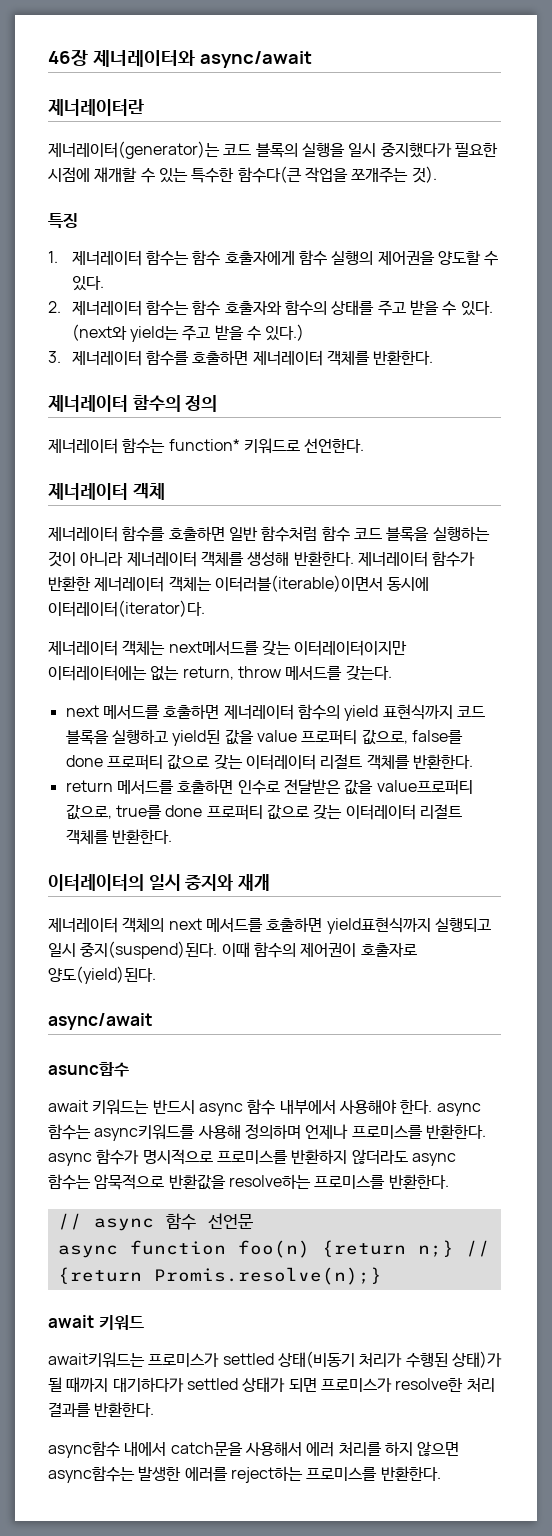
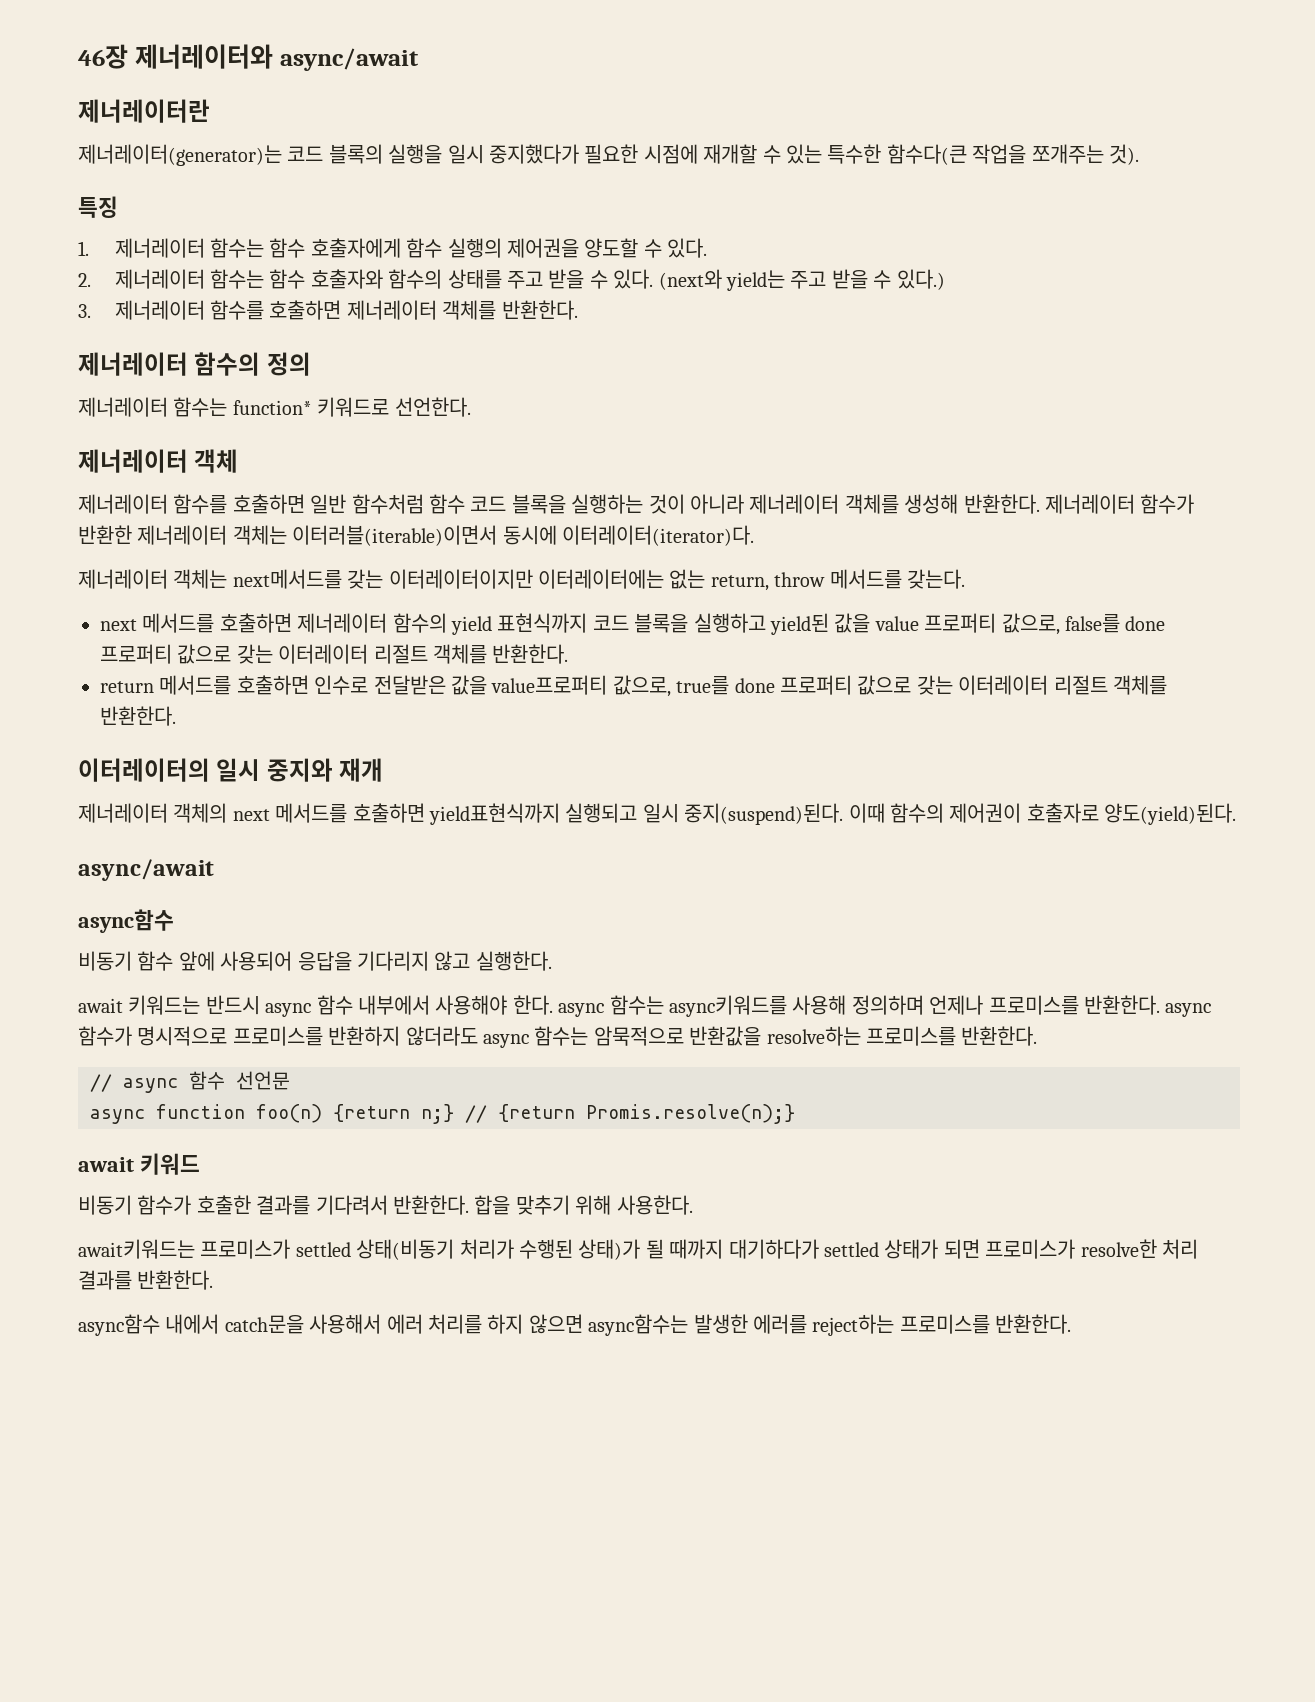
[48,1062,129,1077] asunc함수 -> [78,909,174,933] [78,951,552,971] async함수 // 비동기 함수 앞에 사용되어 응답을 기다리지 않고 실행한다.
(144, 1322) none -> [78,1195,693,1215] // 비동기 함수가 호출한 결과를 기다려서 반환한다. 합을 맞추기 위해 사용한다.

